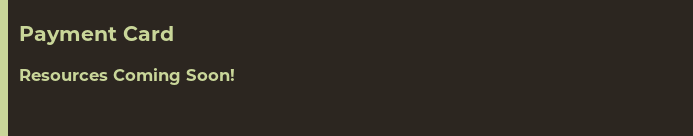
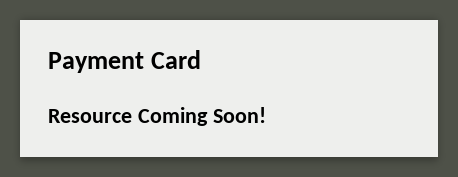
[19,69,108,81] Resources -> [48,109,132,123] Resource

